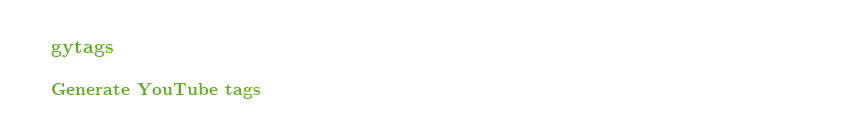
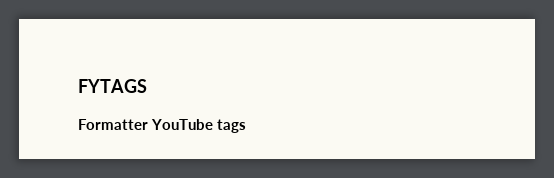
[51,41,114,57] [51,83,130,95] gytags // Generate -> [78,79,147,93] [78,119,148,130] FYTAGS // Formatter

